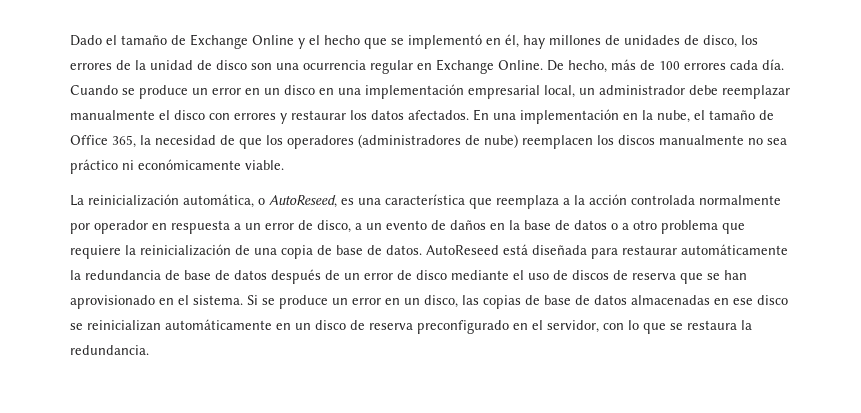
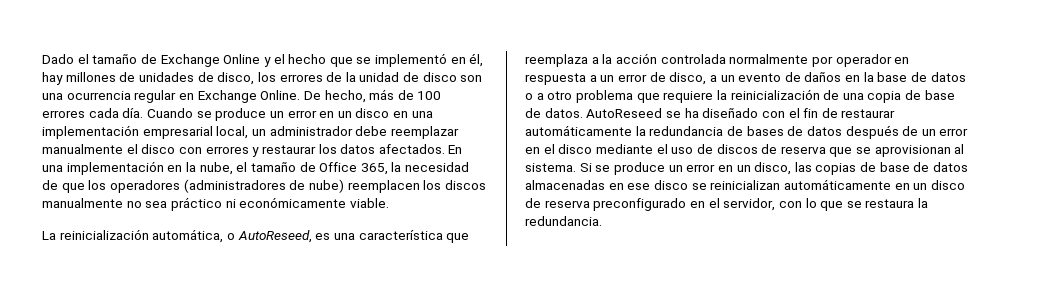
[503,244,618,259] está diseñada para -> [665,108,838,118] se ha diseñado con el fin de
[184,270,211,280] base -> [746,126,784,136] bases
[397,270,412,280] de -> [525,144,555,154] en el
[724,270,747,280] [70,295,189,309] han aprovisionado en el -> [874,144,965,157] aprovisionan al

